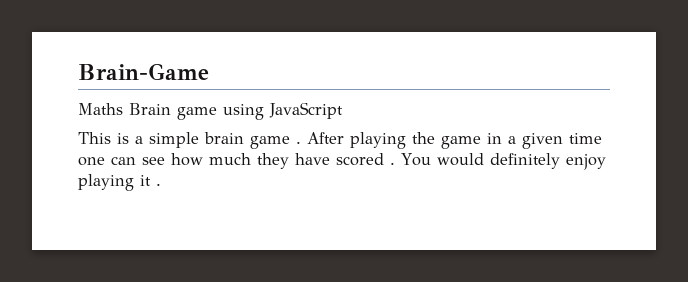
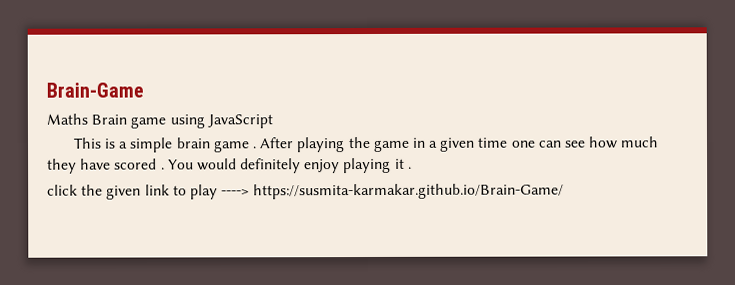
(161, 184) none -> [47,183,565,200] // click the given link to play ----> https://susmita-karmakar.github.io/Brain-Game/

